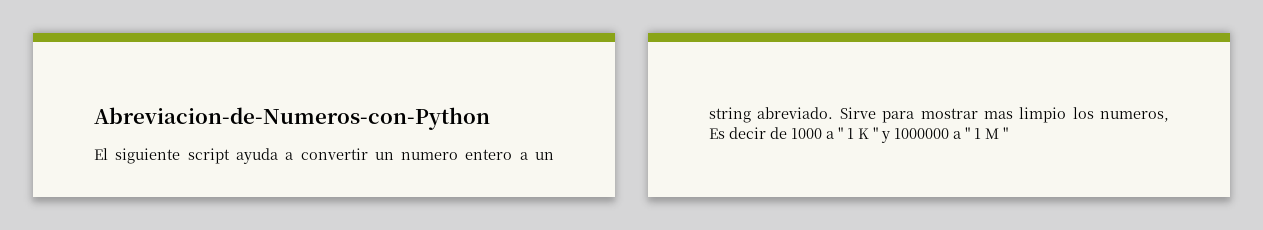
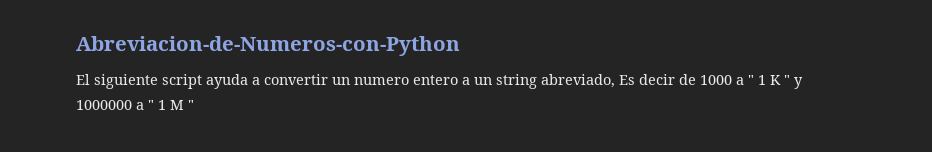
[757,107,1169,123] abreviado. Sirve para mostrar mas limpio los numeros, -> [541,74,615,88] abreviado,

